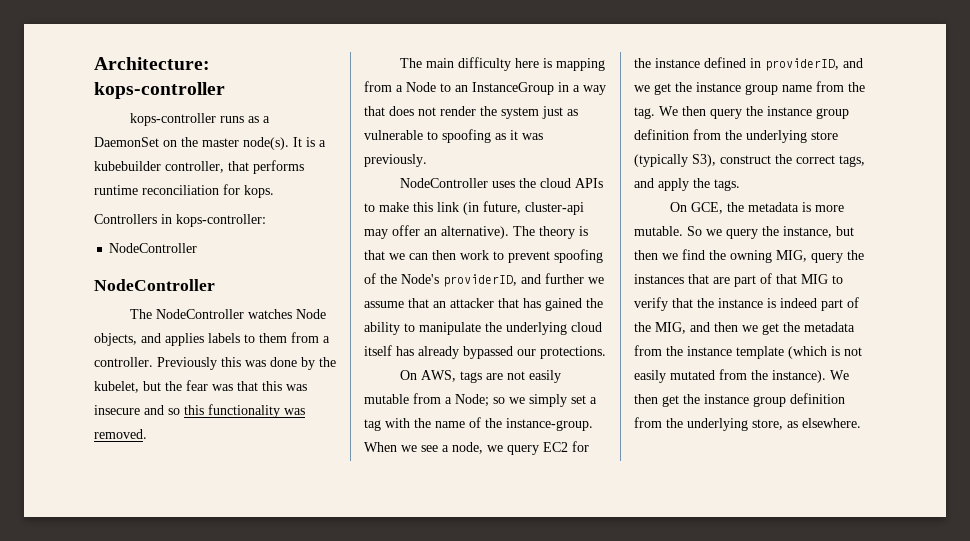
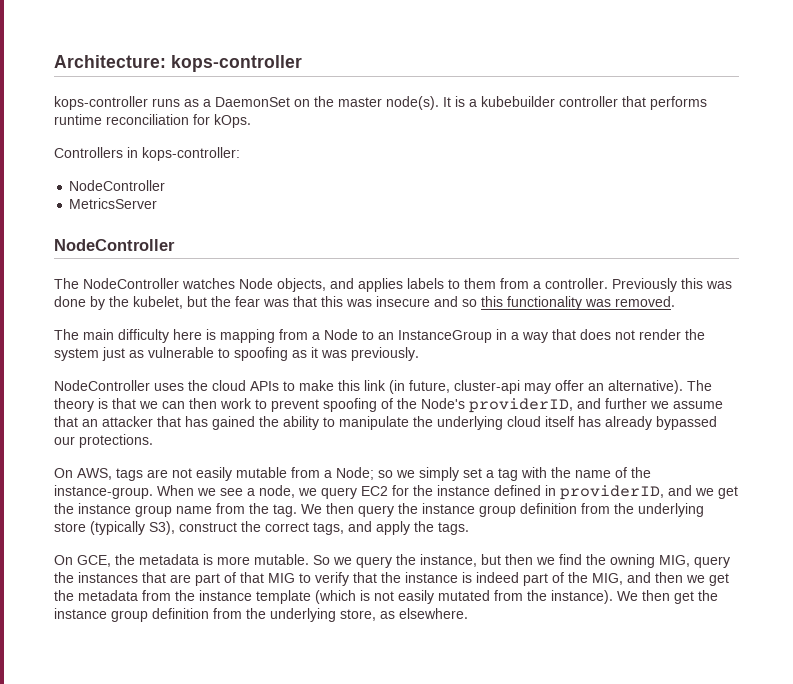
[165,161,224,173] controller, -> [559,96,618,107] controller
[244,185,274,198] kops. -> [214,114,251,128] kOps.
(198, 248) none -> [69,198,158,209] // MetricsServer

